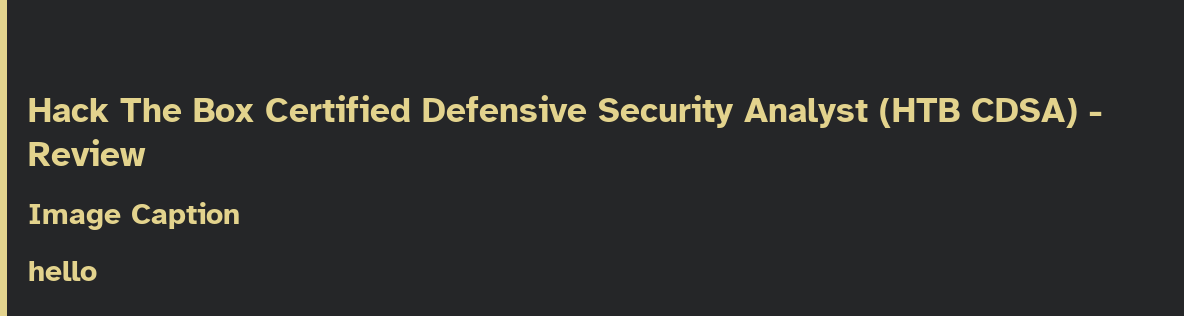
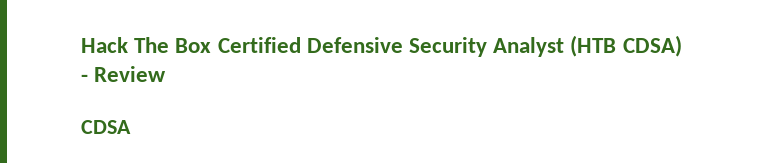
[28,202,240,230] [28,261,97,281] Image Caption // hello -> [81,120,131,134] CDSA

